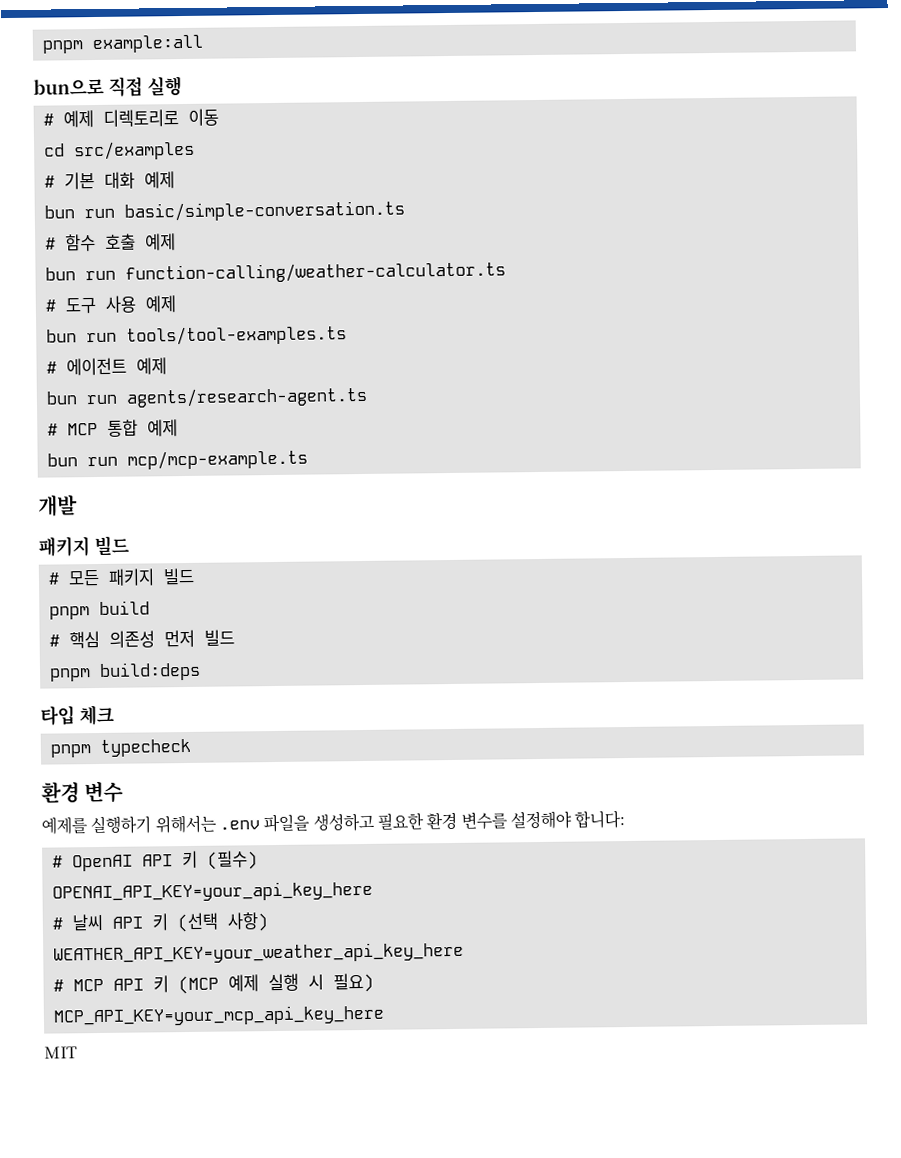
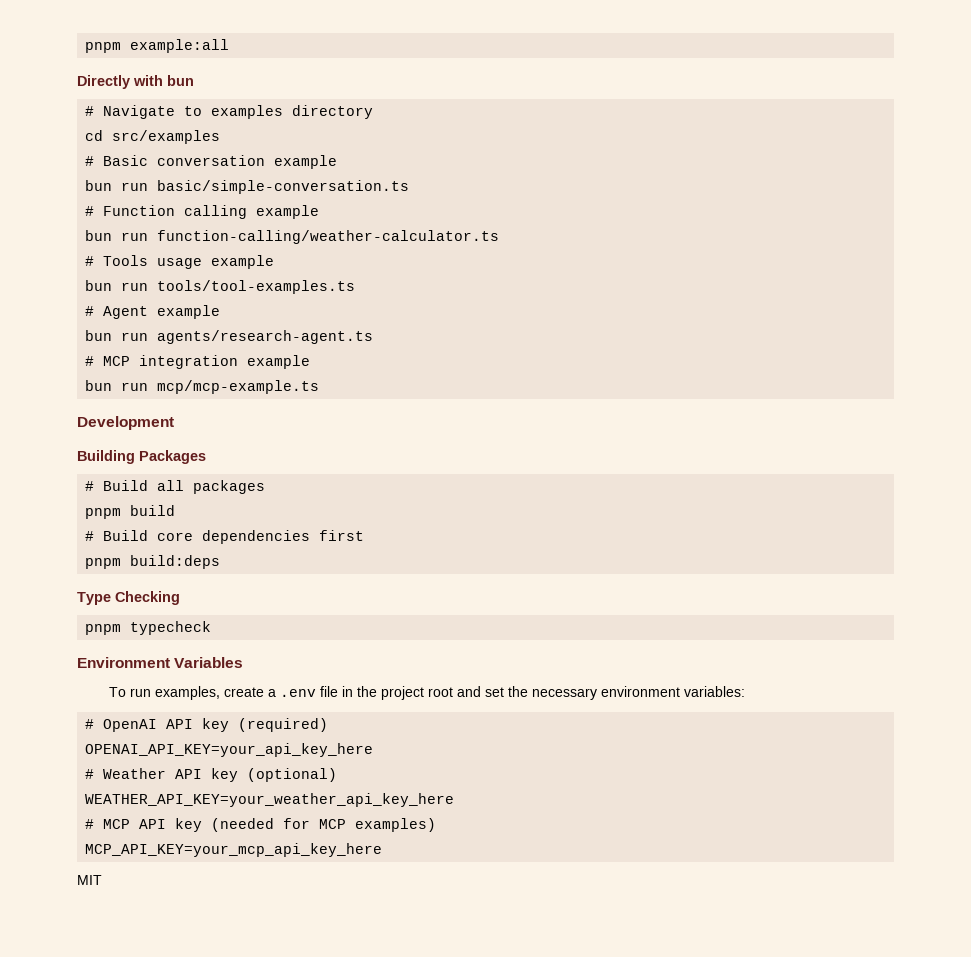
[33,76,182,97] [42,108,219,128] bun으로 직접 실행 // # 예제 디렉토리로 이동 -> [77,75,194,89] [85,105,374,119] Directly with bun // # Navigate to examples directory
[63,171,175,190] 기본 대화 예제 -> [103,155,338,169] Basic conversation example
[64,233,176,252] 함수 호출 예제 -> [103,205,320,219] Function calling example
[64,295,176,314] 도구 사용 예제 -> [103,255,275,269] Tools usage example
[65,357,167,376] 에이전트 예제 -> [103,305,221,319] Agent example
[106,419,178,437] 통합 예제 -> [139,355,311,369] integration example
[38,494,78,517] [38,535,130,557] [47,567,195,587] 개발 // 패키지 빌드 // # 모든 패키지 빌드 -> [77,416,174,430] [77,450,206,464] [85,480,266,494] Development // Building Packages // # Build all packages
[68,629,235,649] 핵심 의존성 먼저 빌드 -> [103,530,365,544] Build core dependencies first
[40,704,115,726] 타입 체크 -> [77,591,180,605] Type Checking
[41,780,124,804] [41,810,626,835] 환경 변수 // 예제를 실행하기 위해서는 .env 파일을 생성하고 필요한 환경 변수를 설정해야 합니다: -> [77,657,244,668] [108,686,745,700] Environment Variables // To run examples, create a .env file in the project root and set the necessary environment variables:
[181,850,258,870] 키 (필수) -> [202,718,329,732] key (required)
[71,912,268,933] 날씨 API 키 (선택 사항) -> [103,768,338,782] Weather API key (optional)
[152,972,374,995] 키 (MCP 예제 실행 시 필요) -> [175,818,437,832] key (needed for MCP examples)

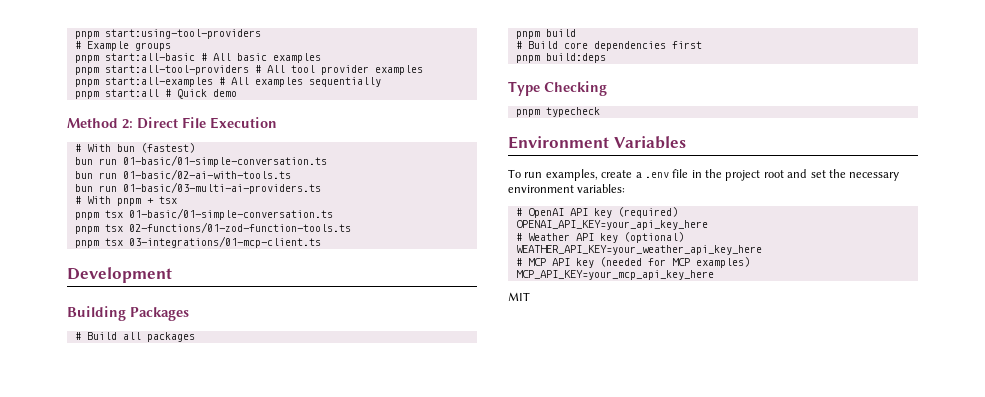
[85,39,230,53] [77,75,194,89] [85,105,374,119] [85,130,221,144] [85,155,338,169] [85,180,410,194] [85,205,320,219] [85,230,500,244] [85,255,275,269] [85,280,356,294] [85,305,221,319] [85,330,374,344] [85,355,311,369] [85,380,320,394] pnpm example:all // Directly with bun // # Navigate to examples directory // cd src/examples // # Basic conversation example // bun run basic/simple-conversation.ts // # Function calling example // bun run function-calling/weather-calculator.ts // # Tools usage example // bun run tools/tool-examples.ts // # Agent example // bun run agents/research-agent.ts // # MCP integration example // bun run mcp/mcp-example.ts -> [74,29,261,39] [74,41,171,51] [74,53,321,63] [74,65,423,75] [74,77,381,87] [74,89,237,99] [67,117,277,129] [74,143,195,153] [74,155,327,167] [74,169,291,180] [74,182,321,194] [74,196,177,206] [74,208,333,220] [74,222,351,234] [74,236,321,248] pnpm start:using-tool-providers // # Example groups // pnpm start:all-basic # All basic examples // pnpm start:all-tool-providers # All tool provider examples // pnpm start:all-examples # All examples sequentially // pnpm start:all # Quick demo // Method 2: Direct File Execution // # With bun (fastest) // bun run 01-basic/01-simple-conversation.ts // bun run 01-basic/02-ai-with-tools.ts // bun run 01-basic/03-multi-ai-providers.ts // # With pnpm + tsx // pnpm tsx 01-basic/01-simple-conversation.ts // pnpm tsx 02-functions/01-zod-function-tools.ts // pnpm tsx 03-integrations/01-mcp-client.ts

